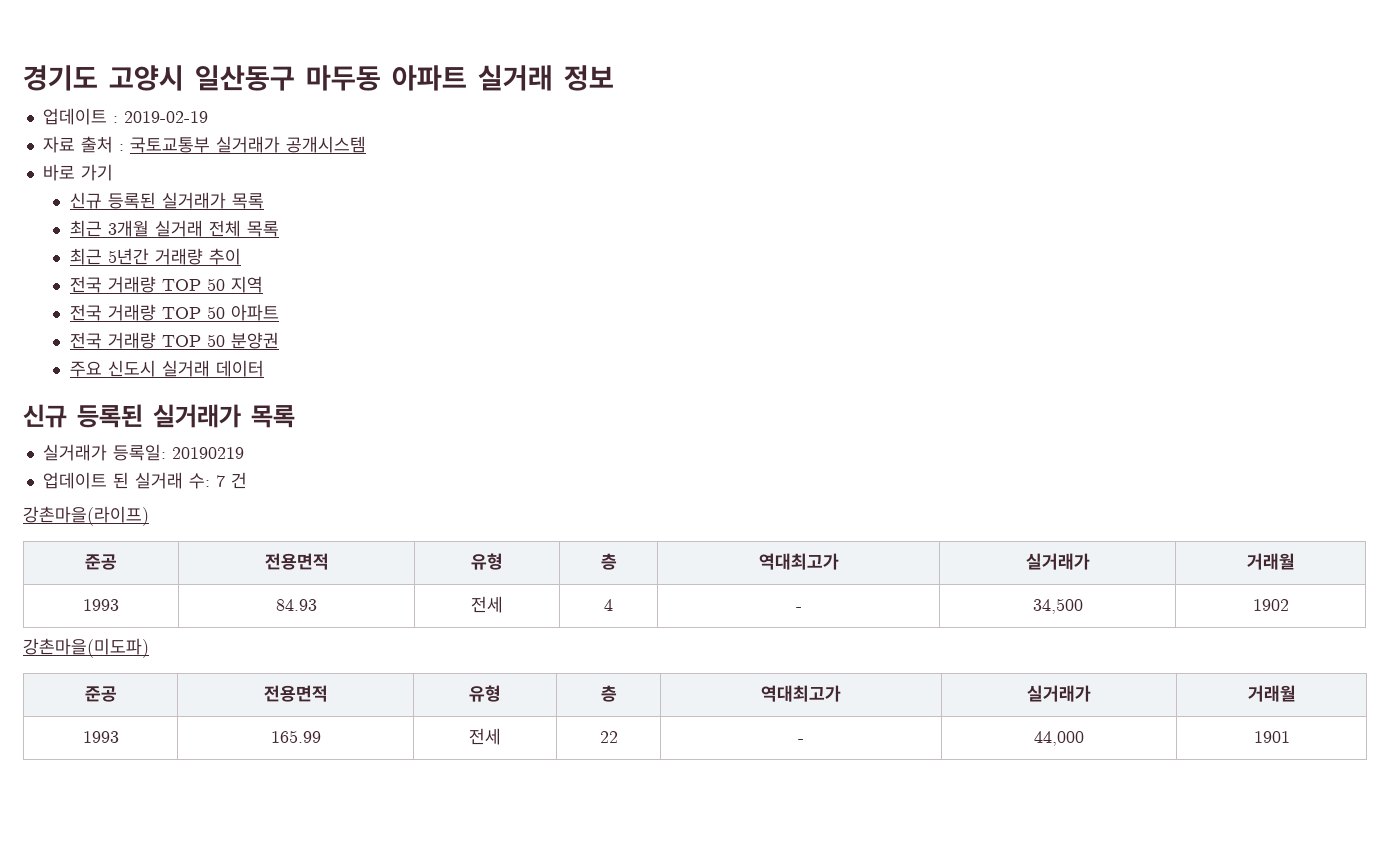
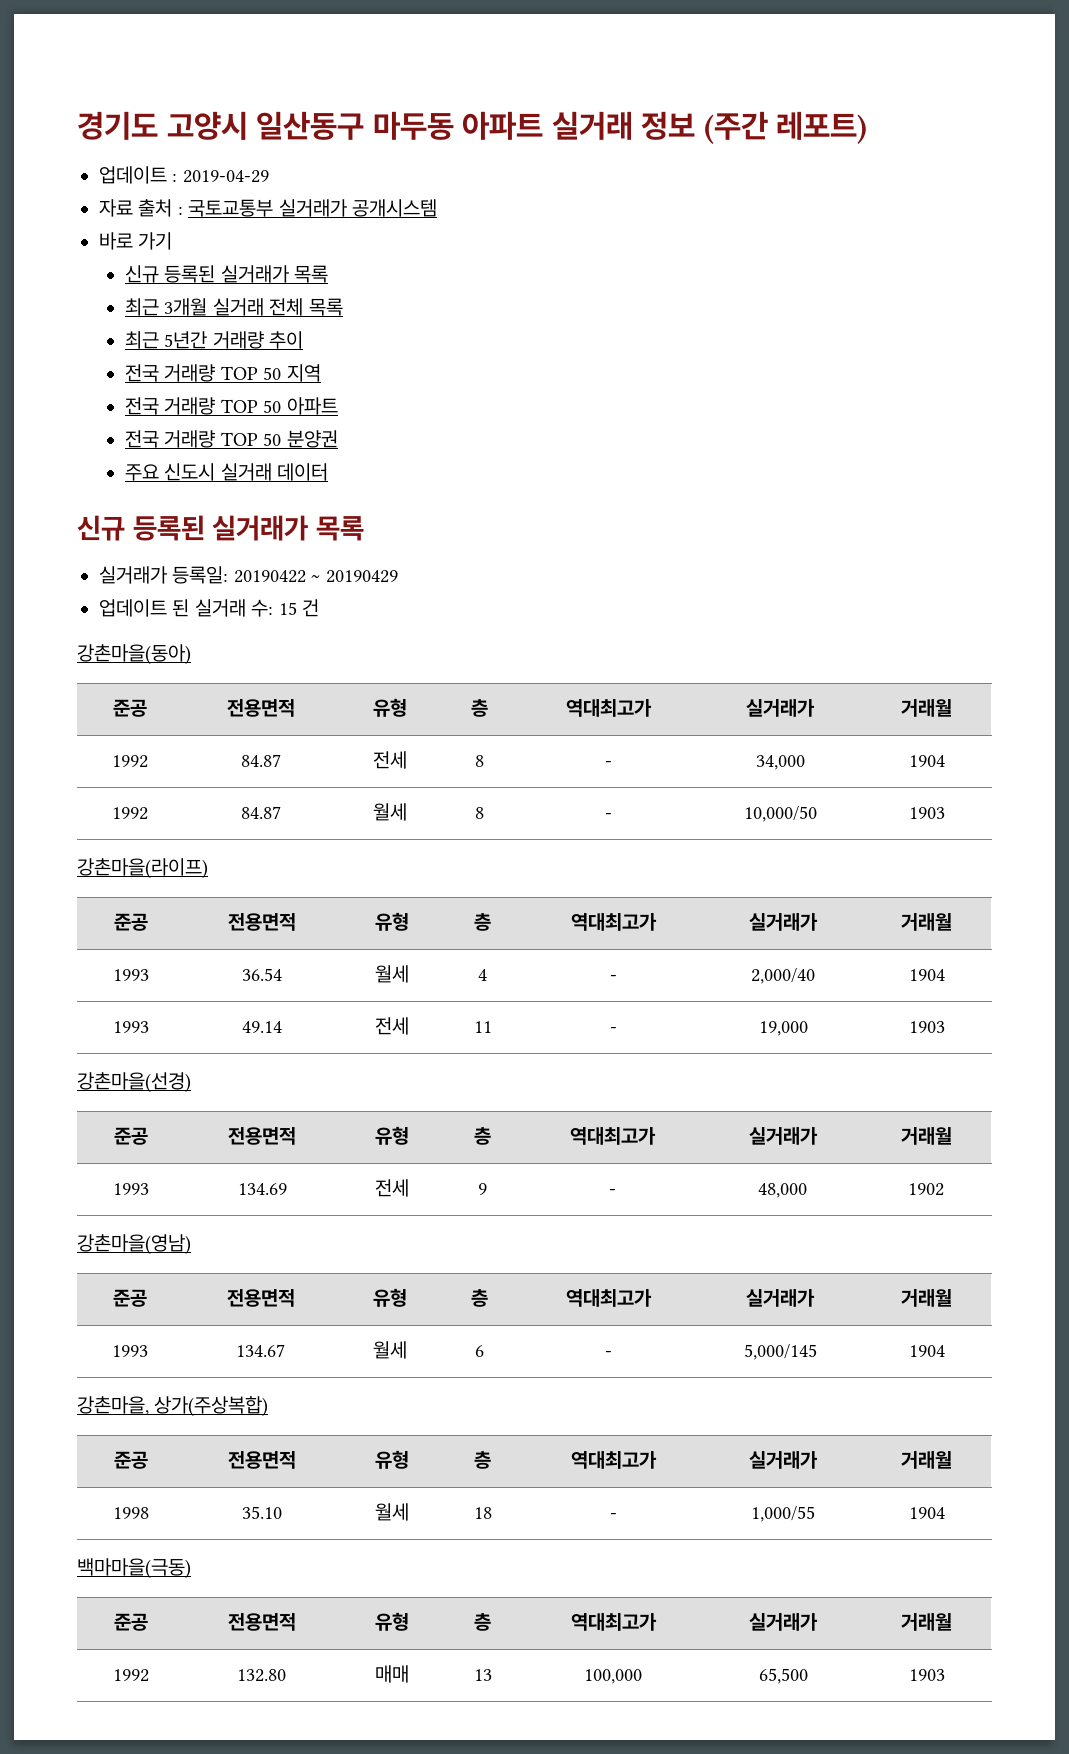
(614, 78) none -> [703,111,868,144] (주간 레포트)
[123,111,208,123] 2019-02-19 -> [182,170,269,183] 2019-04-29
[171,447,244,459] 20190219 -> [233,570,398,583] 20190422 ~ 20190429
[215,475,225,487] 7 -> [278,602,297,615] 15
(247, 480) none -> [77,644,191,665] [113,699,147,717] [226,699,295,717] [372,698,407,717] [470,699,488,717] [565,699,652,717] [746,699,815,717] [901,699,952,717] [112,755,148,768] [240,754,281,767] [372,751,407,769] [474,755,484,767] [604,761,612,767] [755,755,805,770] [908,755,945,767] [112,807,148,820] [240,806,281,819] [372,803,407,821] [474,807,484,819] [604,813,612,819] [743,806,817,822] [908,807,945,819] // 강촌마을(동아) // 준공 | 전용면적 | 유형 | 층 | 역대최고가 | 실거래가 | 거래월 // 1992 | 84.87 | 전세 | 8 | - | 34,000 | 1904 // 1992 | 84.87 | 월세 | 8 | - | 10,000/50 | 1903
[276,599,317,611] [471,596,503,613] 84.93 | 전세 -> [241,968,282,981] [374,965,409,983] 36.54 | 월세
[1032,598,1083,614] [1252,599,1289,611] [23,638,149,658] [84,686,117,702] [263,685,328,702] [469,685,501,702] [600,685,617,702] [761,685,842,702] [1027,685,1091,702] [1247,685,1296,702] [82,731,119,743] [270,730,321,743] [469,728,501,745] [599,731,618,743] [798,739,805,743] [1034,731,1084,746] [1253,731,1290,743] 34,500 | 1902 // 강촌마을(미도파) // 준공 | 전용면적 | 유형 | 층 | 역대최고가 | 실거래가 | 거래월 // 1993 | 165.99 | 전세 | 22 | - | 44,000 | 1901 -> [751,968,815,984] [908,969,945,981] [112,1021,149,1033] [241,1021,282,1033] [374,1017,409,1035] [473,1021,492,1033] [609,1027,617,1033] [758,1021,808,1036] [908,1021,945,1033] [77,1072,191,1093] [113,1127,148,1145] [228,1127,296,1145] [374,1126,409,1145] [473,1127,491,1145] [570,1127,656,1145] [748,1127,818,1145] [900,1127,952,1145] [112,1183,149,1195] [237,1183,287,1195] [374,1179,409,1197] [477,1183,487,1195] [609,1189,616,1195] [758,1183,807,1198] [908,1183,944,1196] [77,1234,191,1255] [113,1289,147,1307] [226,1289,295,1307] [372,1288,407,1307] [470,1289,488,1307] [565,1289,652,1307] [746,1289,815,1307] [901,1289,952,1307] [112,1345,148,1357] [236,1344,285,1357] [372,1341,407,1359] [474,1345,484,1357] [604,1351,612,1357] [743,1344,817,1360] [908,1345,945,1357] [77,1396,269,1417] [113,1451,148,1469] [227,1451,296,1469] [374,1450,409,1469] [474,1451,491,1469] [570,1451,657,1469] [749,1451,818,1469] [901,1451,952,1469] [112,1507,149,1519] [241,1506,282,1519] [374,1503,409,1521] [473,1507,492,1519] [609,1513,617,1519] [751,1506,815,1522] [908,1507,945,1519] [77,1558,191,1579] [113,1613,148,1631] [227,1613,296,1631] [374,1612,409,1631] [474,1613,491,1631] [570,1613,657,1631] [749,1613,818,1631] [901,1613,952,1631] [112,1669,149,1682] [237,1669,286,1682] [374,1665,409,1683] [473,1669,492,1681] [584,1669,642,1684] [758,1668,808,1684] [908,1669,945,1681] 2,000/40 | 1904 // 1993 | 49.14 | 전세 | 11 | - | 19,000 | 1903 // 강촌마을(선경) // 준공 | 전용면적 | 유형 | 층 | 역대최고가 | 실거래가 | 거래월 // 1993 | 134.69 | 전세 | 9 | - | 48,000 | 1902 // 강촌마을(영남) // 준공 | 전용면적 | 유형 | 층 | 역대최고가 | 실거래가 | 거래월 // 1993 | 134.67 | 월세 | 6 | - | 5,000/145 | 1904 // 강촌마을, 상가(주상복합) // 준공 | 전용면적 | 유형 | 층 | 역대최고가 | 실거래가 | 거래월 // 1998 | 35.10 | 월세 | 18 | - | 1,000/55 | 1904 // 백마마을(극동) // 준공 | 전용면적 | 유형 | 층 | 역대최고가 | 실거래가 | 거래월 // 1992 | 132.80 | 매매 | 13 | 100,000 | 65,500 | 1903

